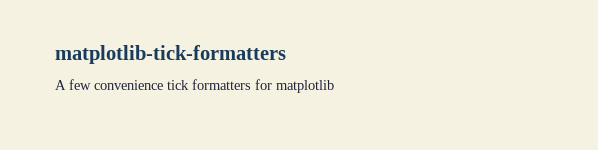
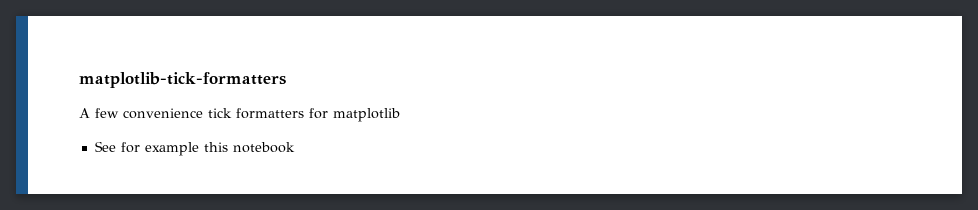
(334, 86) none -> [94,141,295,156] // See for example this notebook

